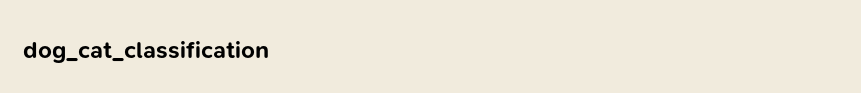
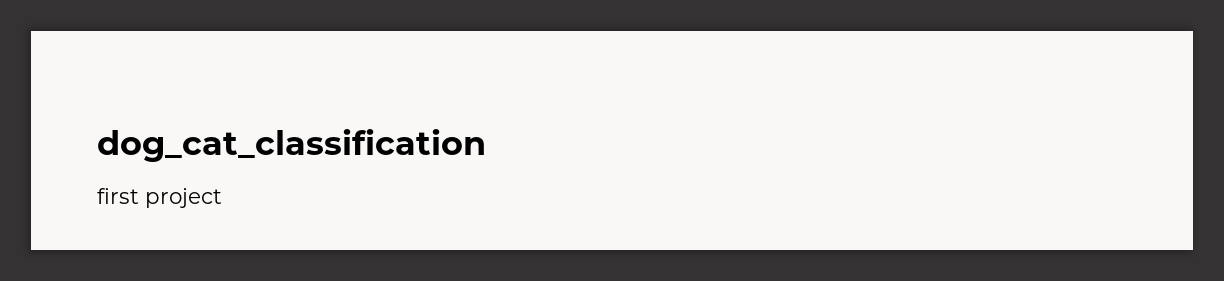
(269, 52) none -> [97,188,222,208] // first project

